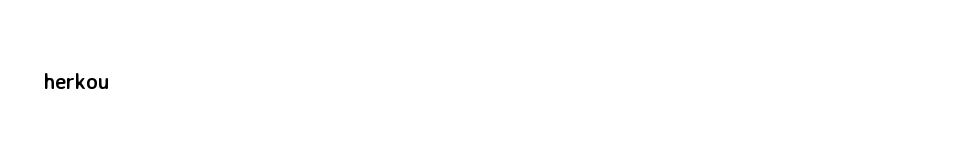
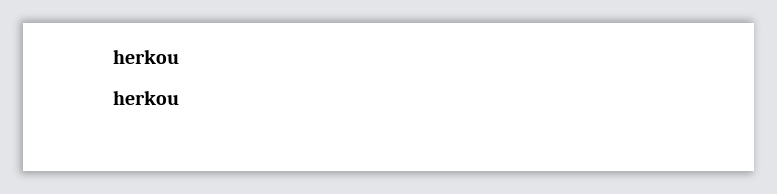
[44,73,109,89] herkou -> [113,49,179,64] [113,90,179,105] herkou // herkou

